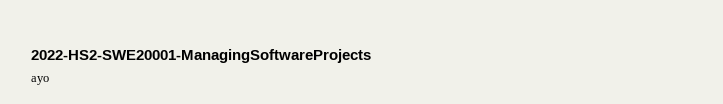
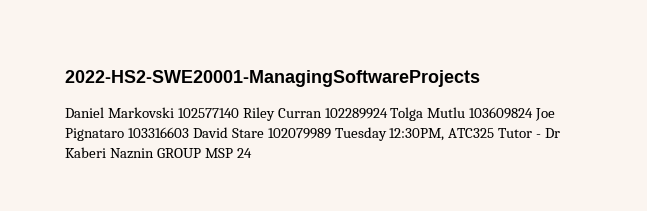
[31,76,49,85] ayo -> [65,107,556,121] [65,127,561,141] [65,147,252,159] Daniel Markovski 102577140 Riley Curran 102289924 Tolga Mutlu 103609824 Joe Pignataro 103316603 David Stare 102079989 Tuesday 12:30PM, ATC325 Tutor - Dr Kaberi Naznin GROUP MSP 24

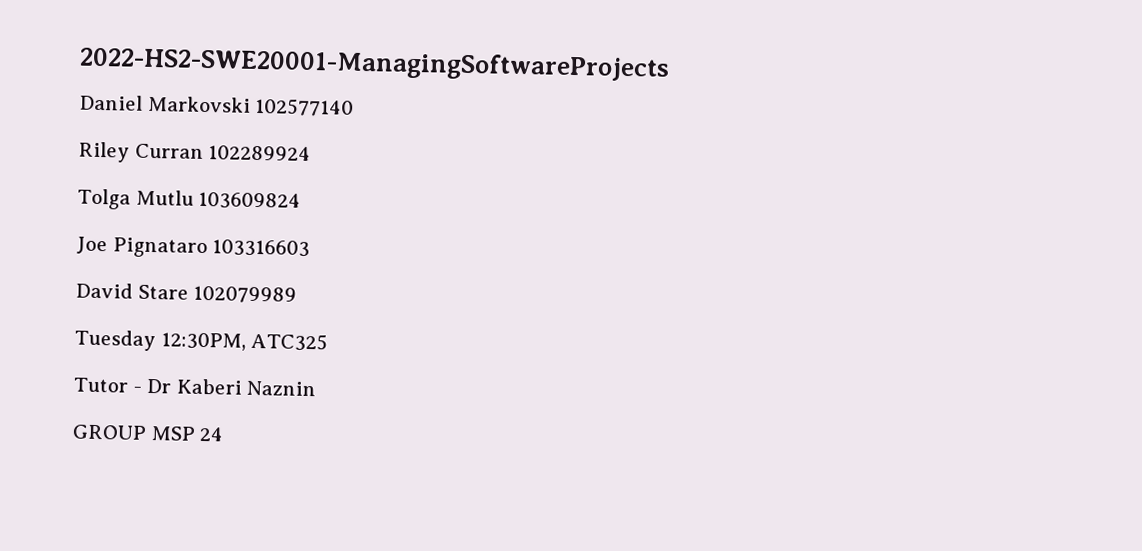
(239, 113) none -> (355, 107) //
(388, 113) none -> (312, 153) //
(534, 113) none -> (302, 200) //
(189, 132) none -> (311, 248) //
(331, 133) none -> (298, 294) //
(495, 133) none -> (329, 342) //
(154, 153) none -> (317, 388) //

